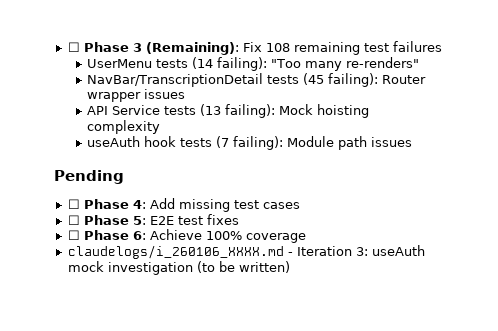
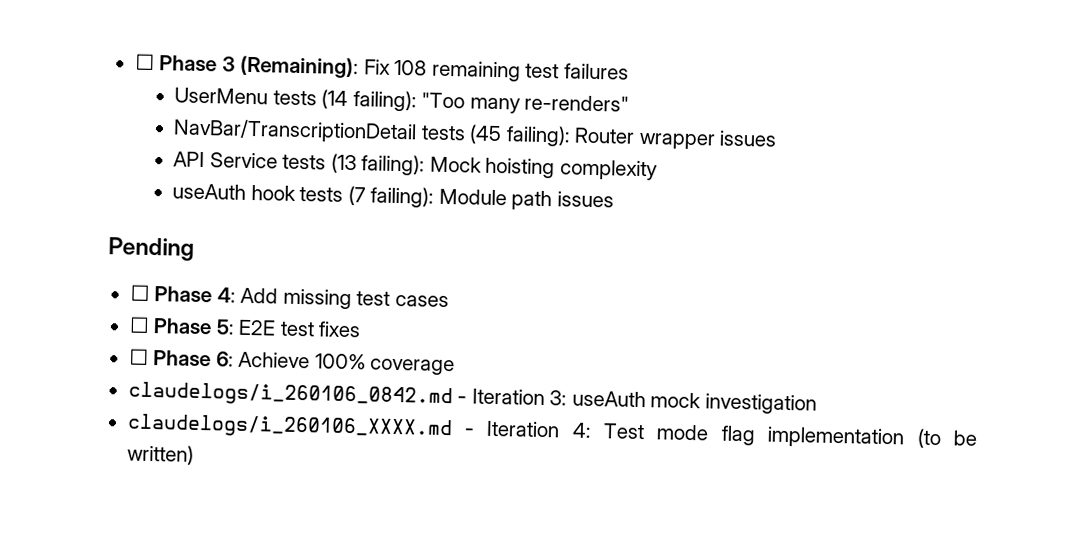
[67,245,284,259] claudelogs/i_260106_XXXX.md -> [127,381,453,409] claudelogs/i_260106_0842.md
(193, 268) none -> [126,413,906,449] // claudelogs/i_260106_XXXX.md - Iteration 4: Test mode flag implementation

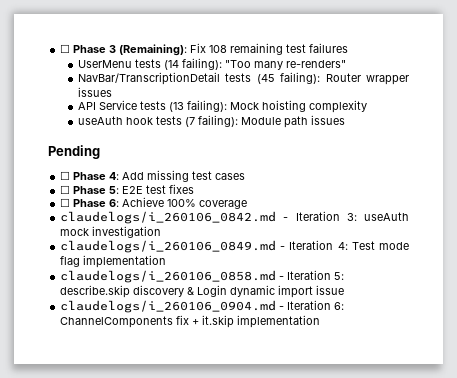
[126,413,453,441] claudelogs/i_260106_XXXX.md -> [60,240,277,253] claudelogs/i_260106_0849.md
[916,428,977,449] [126,444,194,465] (to be written) -> [60,270,345,283] [60,285,345,298] [60,300,345,313] [60,315,321,328] // claudelogs/i_260106_0858.md - Iteration 5: describe.skip discovery & Login dynamic import issue // claudelogs/i_260106_0904.md - Iteration 6: ChannelComponents fix + it.skip implementation

